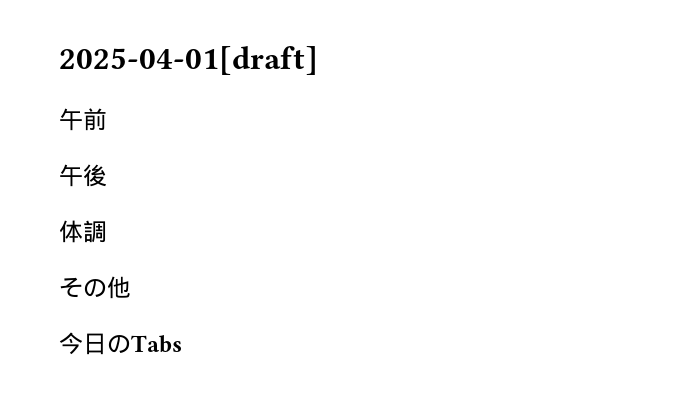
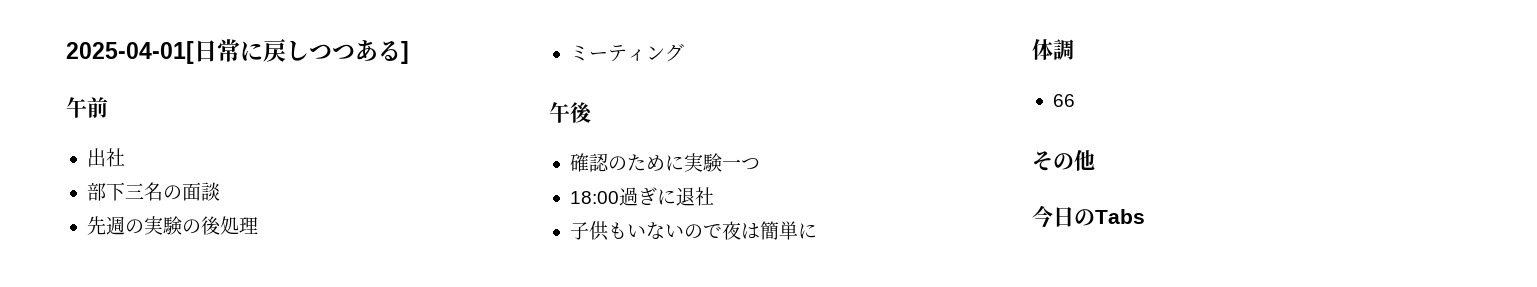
[59,46,318,75] [59,108,107,131] [59,164,107,187] 2025-04-01[draft] // 午前 // 午後 -> [66,39,409,64] [66,97,108,118] [86,148,125,167] [86,182,220,201] [86,216,258,235] [569,43,684,62] [549,102,592,123] [569,153,760,172] [569,187,714,206] [569,221,817,241] 2025-04-01[日常に戻しつつある] // 午前 // 出社 // 部下三名の面談 // 先週の実験の後処理 // ミーティング // 午後 // 確認のために実験一つ // 18:00過ぎに退社 // 子供もいないので夜は簡単に
(107, 231) none -> [1052,94,1075,107] // 66

